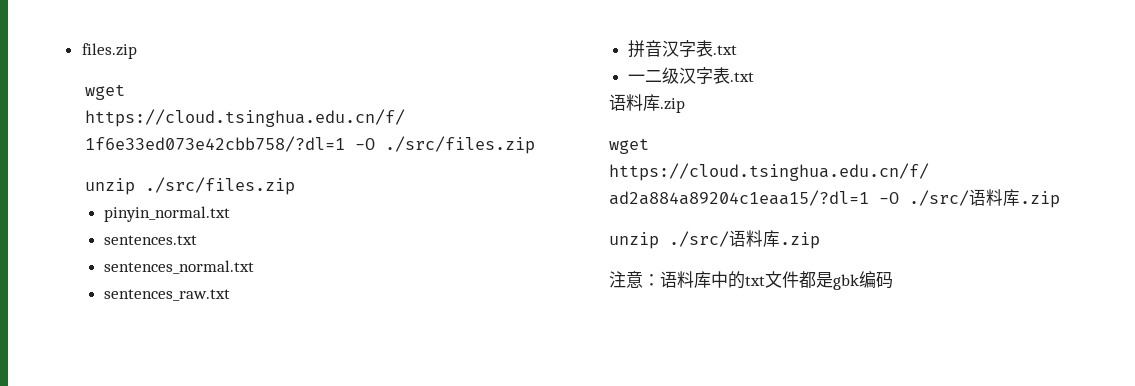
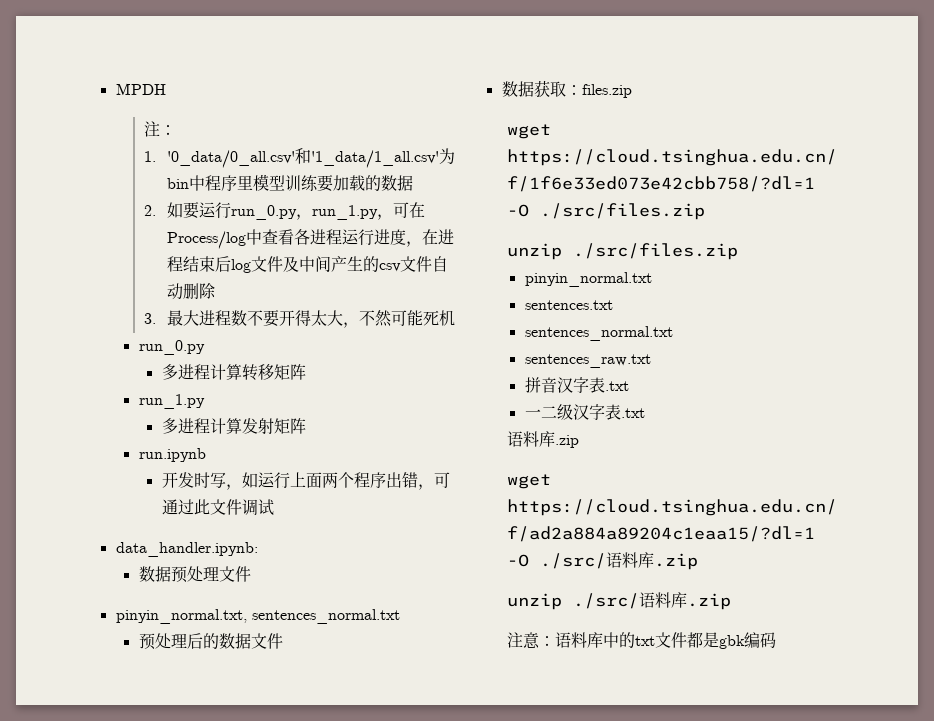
(81, 51) none -> [115,83,166,95] [143,121,176,137] [143,148,455,168] [166,174,413,192] [143,202,425,220] [166,229,454,249] [166,256,448,273] [166,283,216,300] [143,310,455,328] [138,340,205,355] [161,364,306,381] [138,394,205,409] [161,418,306,434] [138,448,206,462] [161,472,450,490] [161,499,274,516] [115,542,258,557] [138,566,251,583] [115,609,400,624] [138,633,283,650] [501,80,582,97] MPDH // 注： // 1. '0_data/0_all.csv'和'1_data/1_all.csv'为bin中程序里模型训练要加载的数据 // 2.如要运行run_0.py，run_1.py，可在Process/log中查看各进程运行进度，在进程结束后log文件及中间产生的csv文件自动删除 // 3.最大进程数不要开得太大，不然可能死机 // run_0.py // 多进程计算转移矩阵 // run_1.py // 多进程计算发射矩阵 // run.ipynb // 开发时写，如运行上面两个程序出错，可通过此文件调试 // data_handler.ipynb: // 数据预处理文件 // pinyin_normal.txt, sentences_normal.txt // 预处理后的数据文件 // 数据获取：

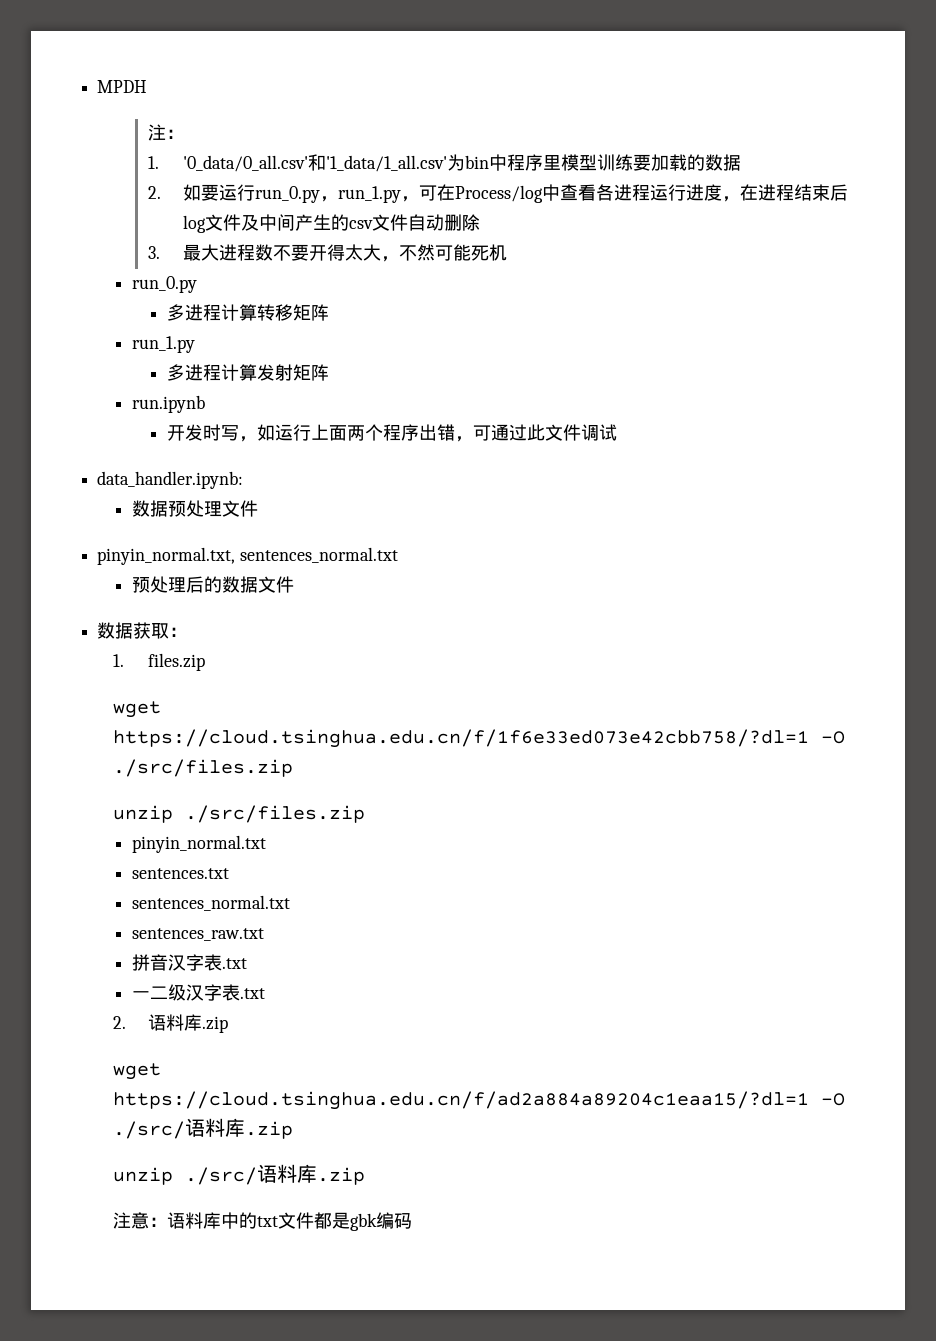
(582, 90) none -> [112,654,124,667] // 1.
(645, 413) none -> [112,1016,126,1029] 2.

